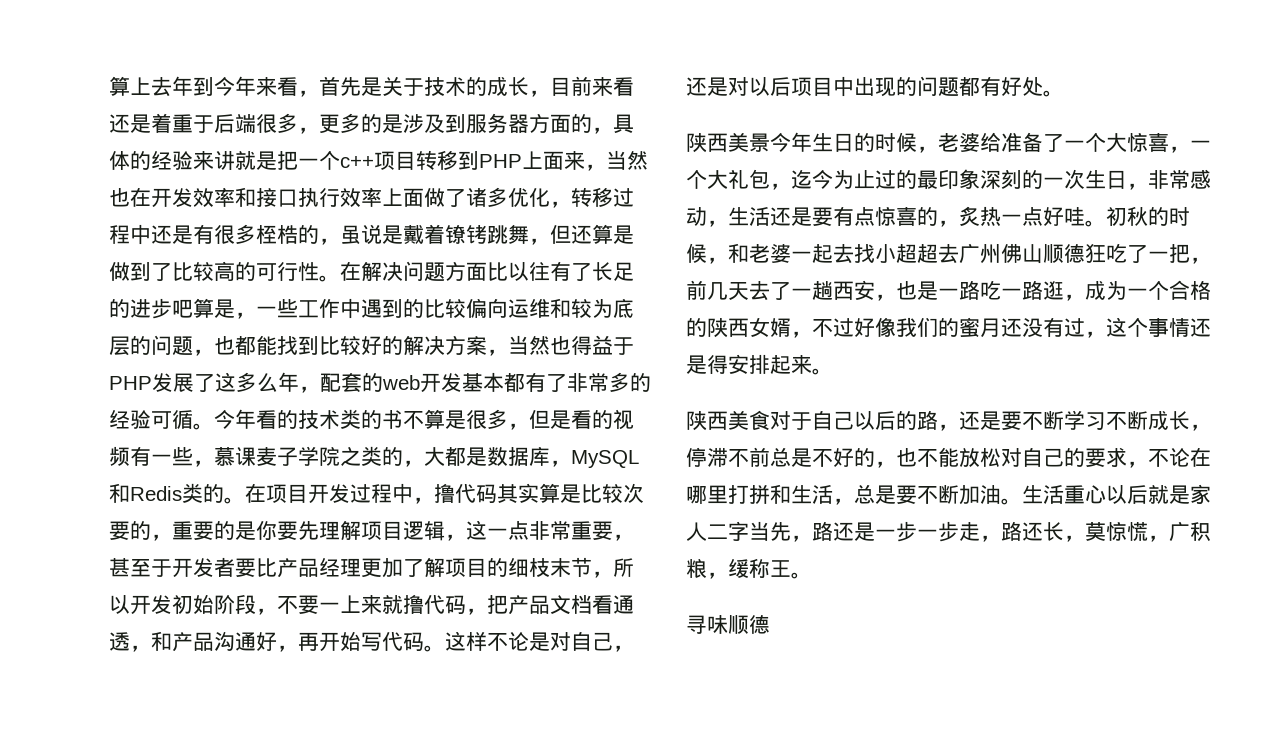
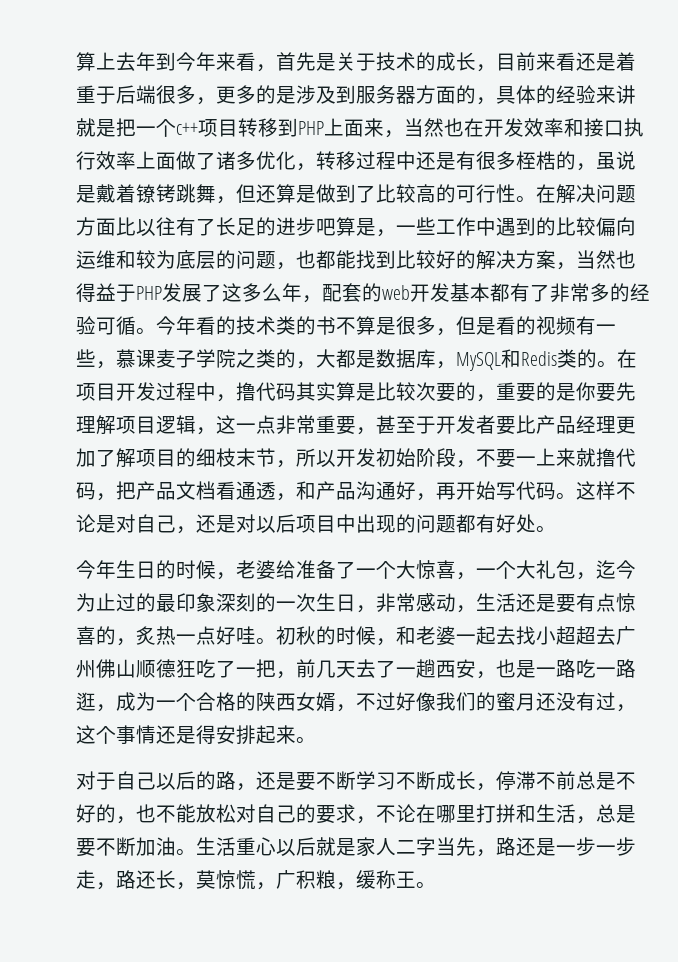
[686,132,770,153] 陕西美景 -> (556, 529) none
[686,410,770,431] 陕西美食 -> (316, 740) none
[686,615,770,634] // 寻味顺德 -> (436, 885) none

